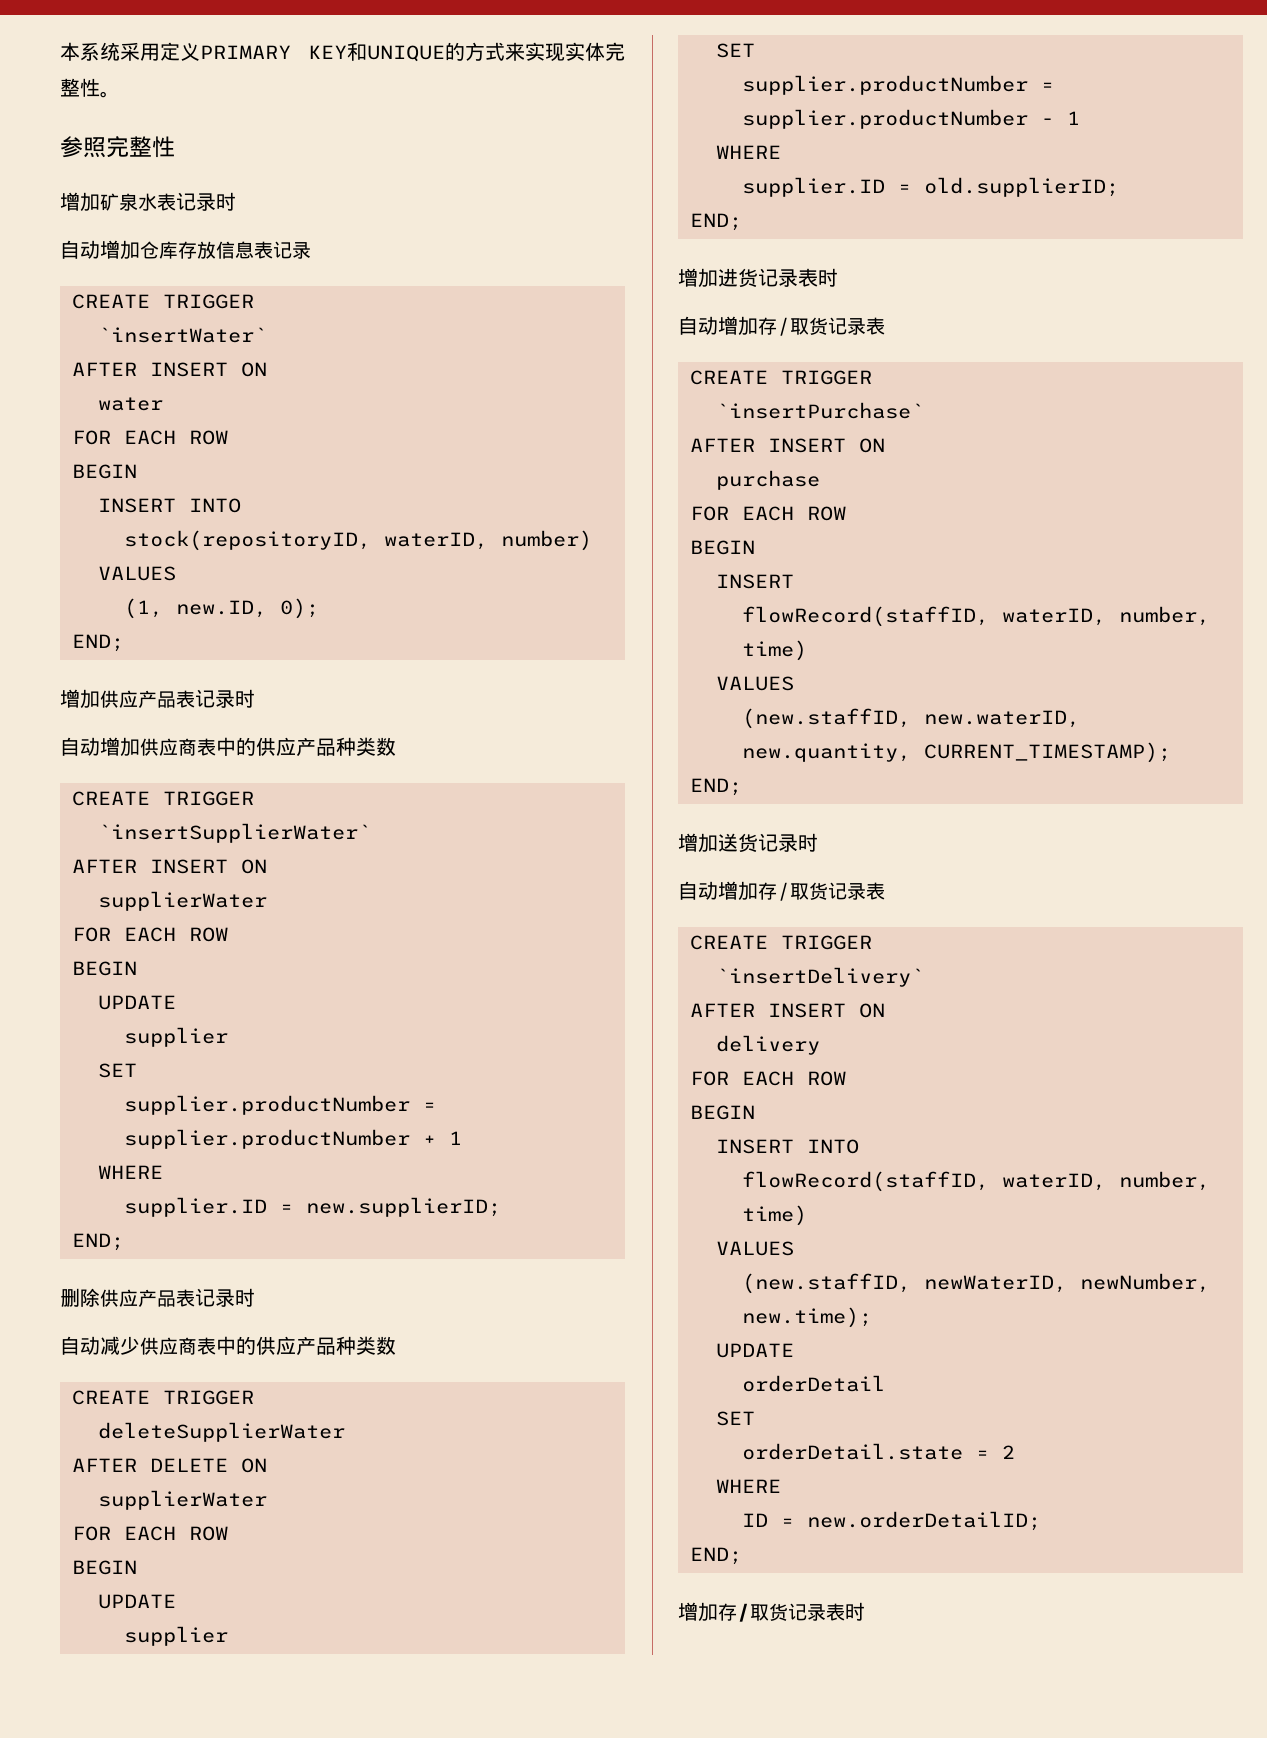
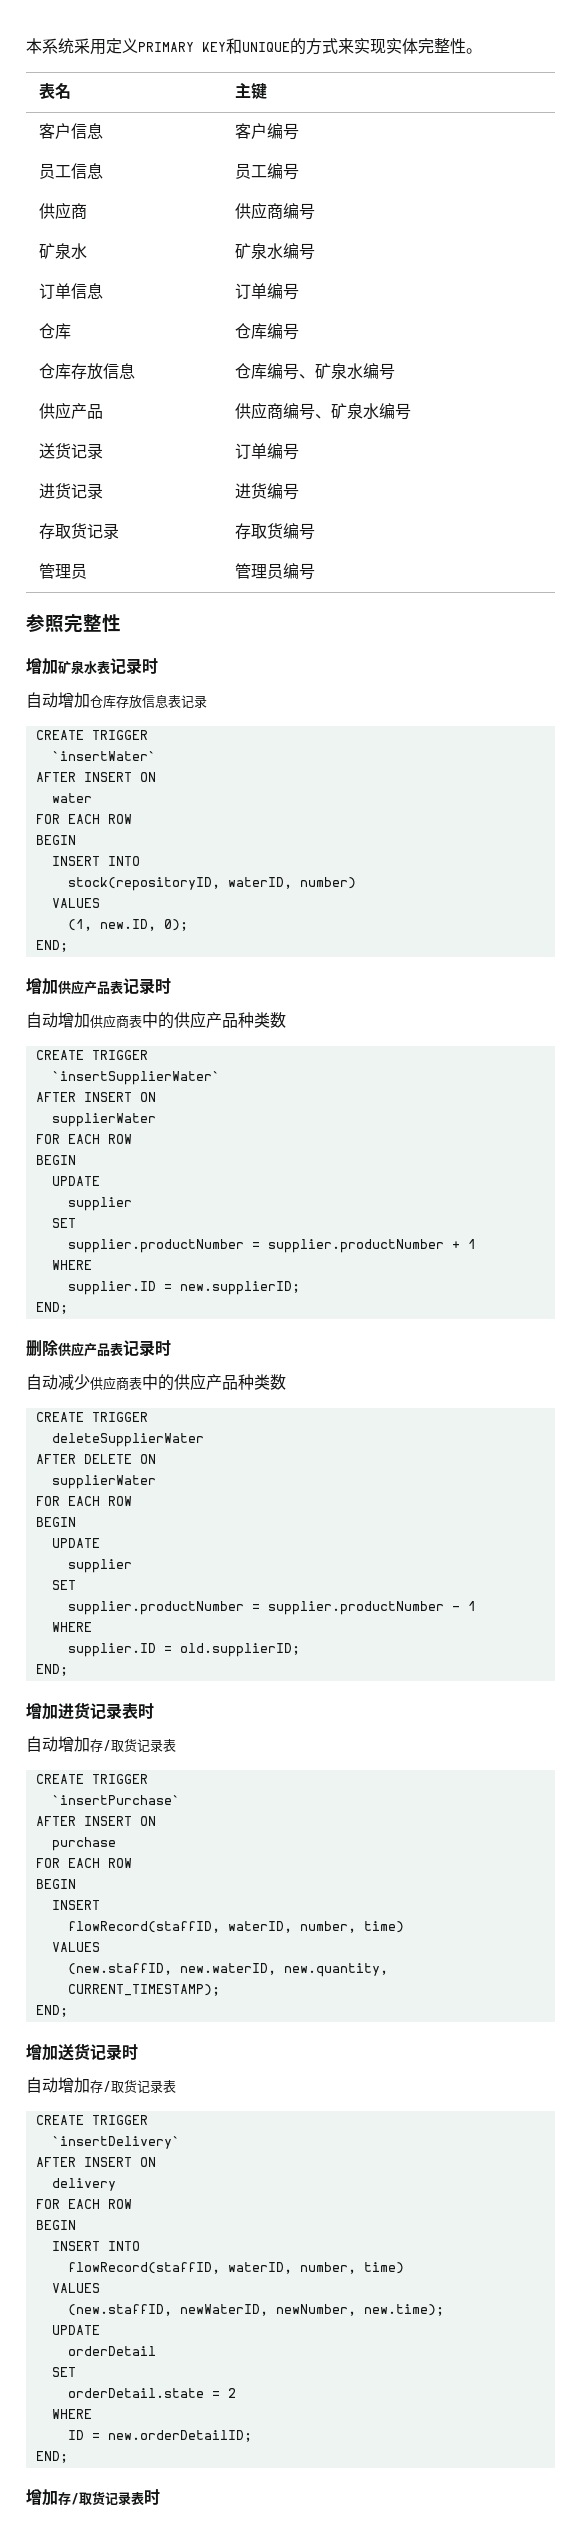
(120, 94) none -> [38,83,71,99] [234,82,267,100] [38,123,103,139] [234,123,299,140] [38,163,103,179] [234,163,299,180] [38,202,87,219] [234,202,315,220] [38,243,87,259] [234,243,315,260] [38,283,103,299] [234,283,299,300] [38,323,71,339] [234,323,299,340] [38,363,135,380] [234,363,395,380] [38,402,103,419] [234,402,411,420] [38,443,103,459] [234,443,299,460] [38,483,103,499] [234,483,299,500] [38,523,119,539] [234,523,315,540] [38,563,87,579] [234,563,315,580] // 表名 | 主键 // 客户信息 | 客户编号 // 员工信息 | 员工编号 // 供应商 | 供应商编号 // 矿泉水 | 矿泉水编号 // 订单信息 | 订单编号 // 仓库 | 仓库编号 // 仓库存放信息 | 仓库编号、矿泉水编号 // 供应产品 | 供应商编号、矿泉水编号 // 送货记录 | 订单编号 // 进货记录 | 进货编号 // 存取货记录 | 存取货编号 // 管理员 | 管理员编号

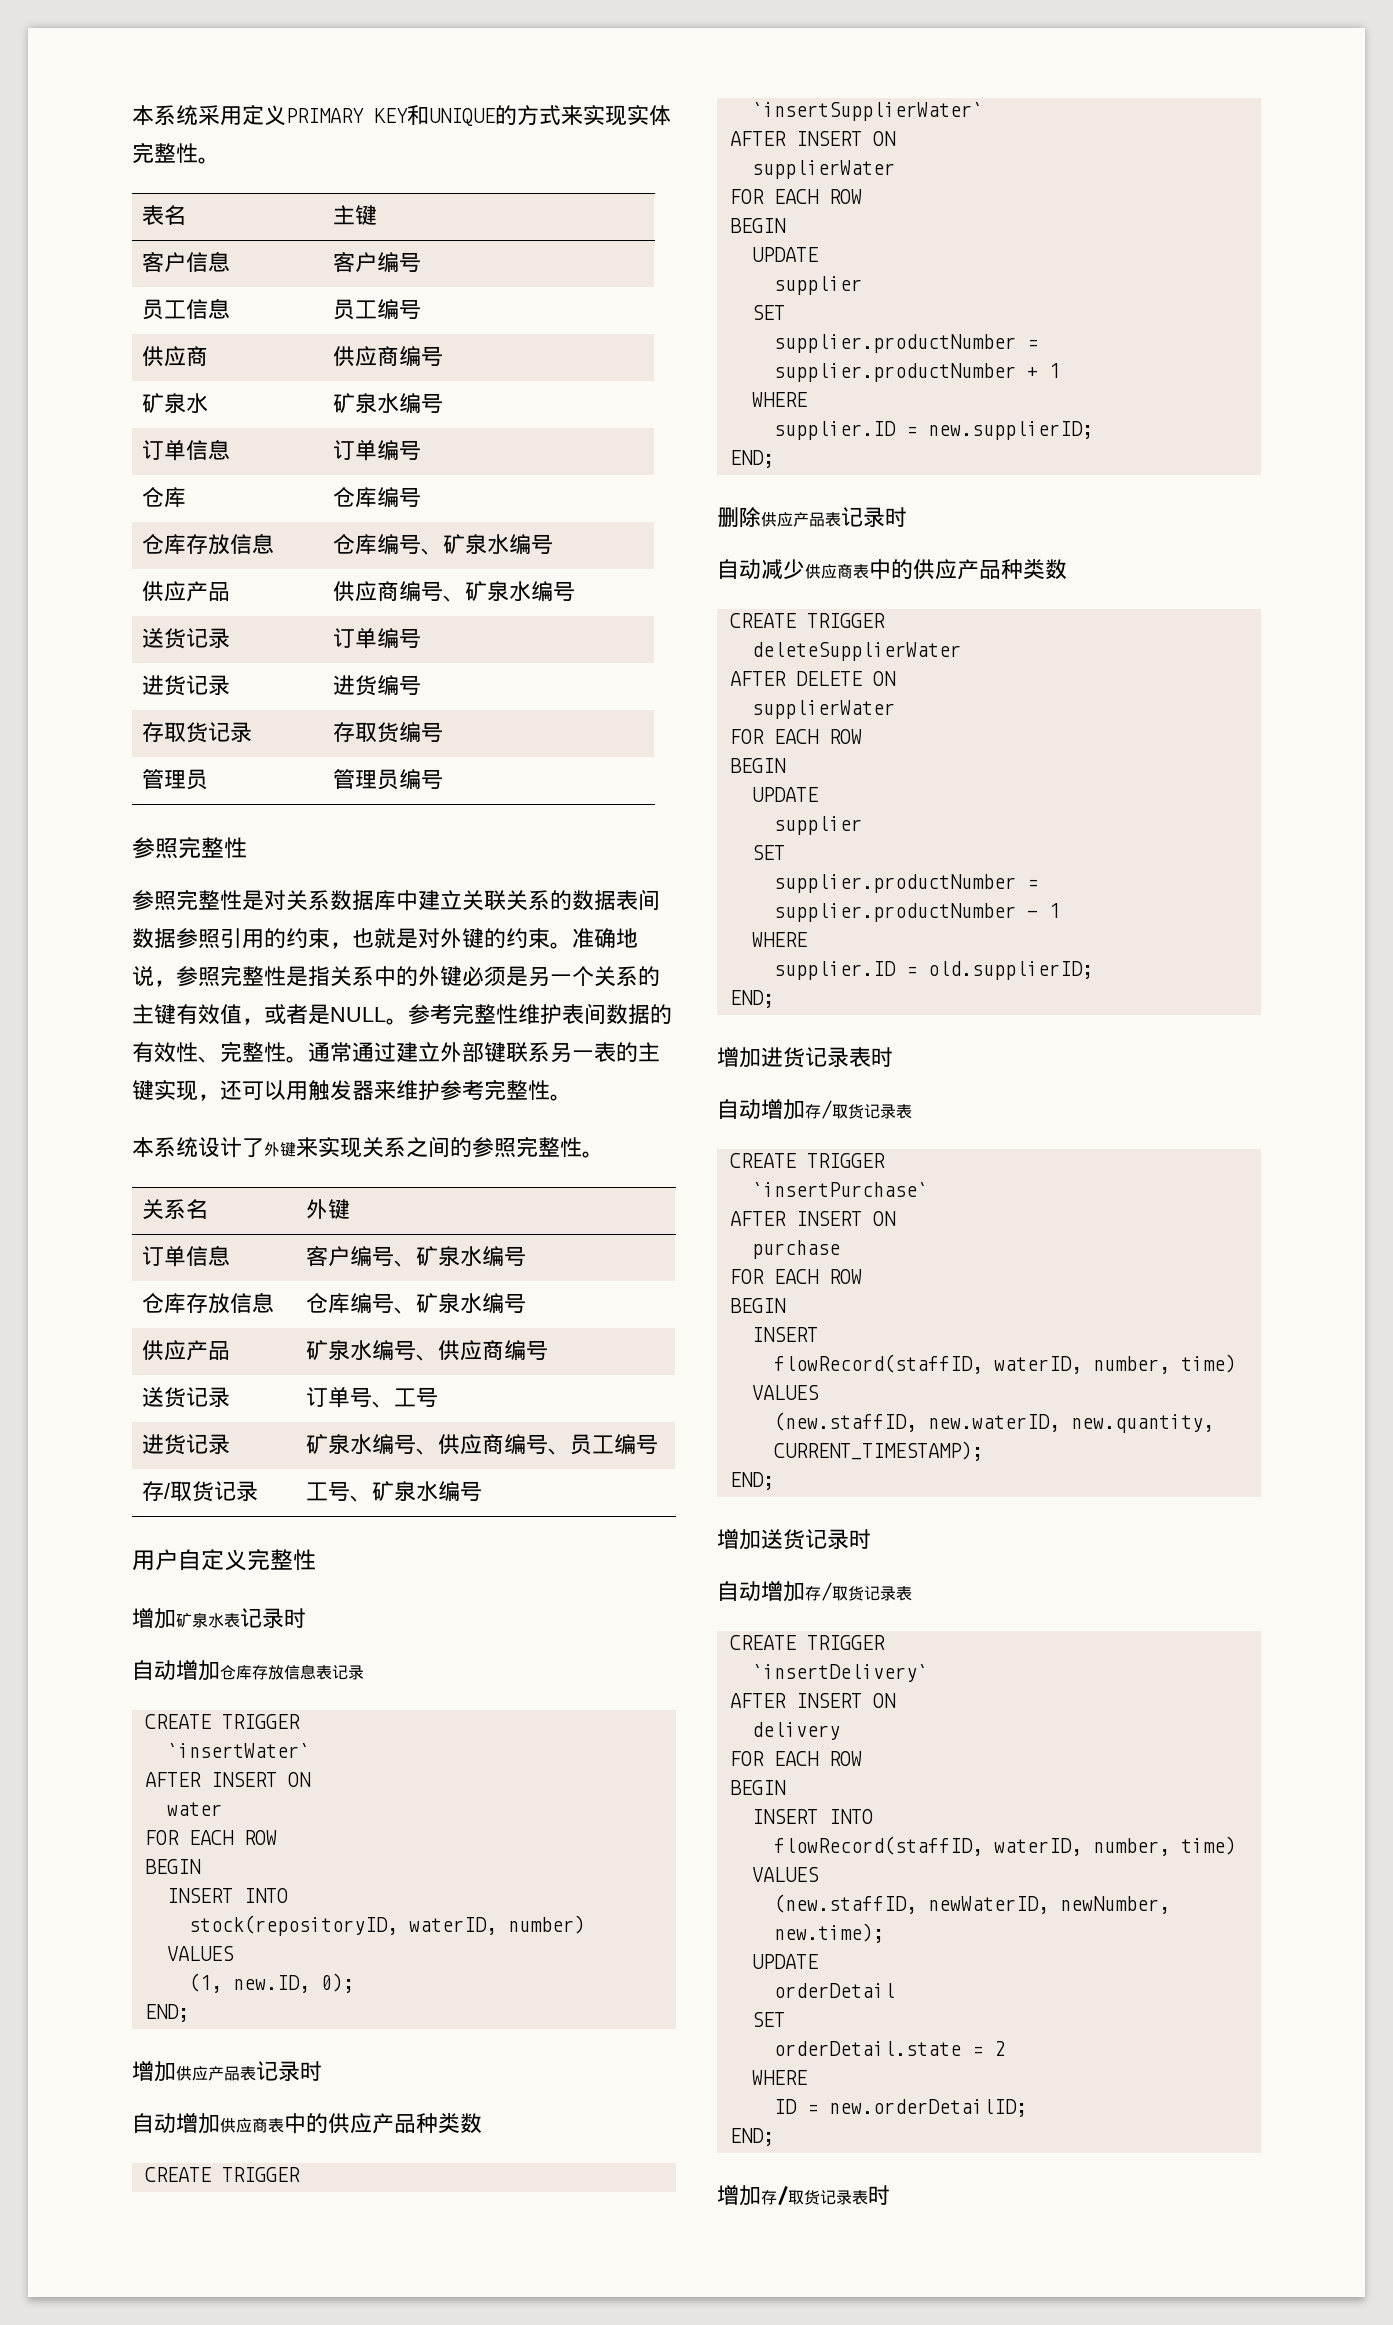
(121, 623) none -> [132,889,660,911] [132,928,638,949] [132,965,660,987] [132,1003,672,1025] [132,1041,660,1063] [132,1079,572,1101] [132,1136,604,1158] [142,1199,209,1220] [306,1199,351,1219] [142,1245,231,1267] [306,1246,527,1267] [142,1292,275,1314] [306,1293,527,1314] [142,1340,231,1361] [306,1340,549,1361] [142,1387,231,1408] [306,1387,439,1408] [142,1434,231,1455] [306,1434,659,1455] [142,1481,259,1502] [306,1481,483,1502] [132,1549,316,1571] // 参照完整性是对关系数据库中建立关联关系的数据表间数据参照引用的约束，也就是对外键的约束。准确地说，参照完整性是指关系中的外键必须是另一个关系的主键有效值，或者是NULL。参考完整性维护表间数据的有效性、完整性。通常通过建立外部键联系另一表的主键实现，还可以用触发器来维护参考完整性。 // 本系统设计了外键来实现关系之间的参照完整性。 // 关系名 | 外键 // 订单信息 | 客户编号、矿泉水编号 // 仓库存放信息 | 仓库编号、矿泉水编号 // 供应产品 | 矿泉水编号、供应商编号 // 送货记录 | 订单号、工号 // 进货记录 | 矿泉水编号、供应商编号、员工编号 // 存/取货记录 | 工号、矿泉水编号 // 用户自定义完整性

